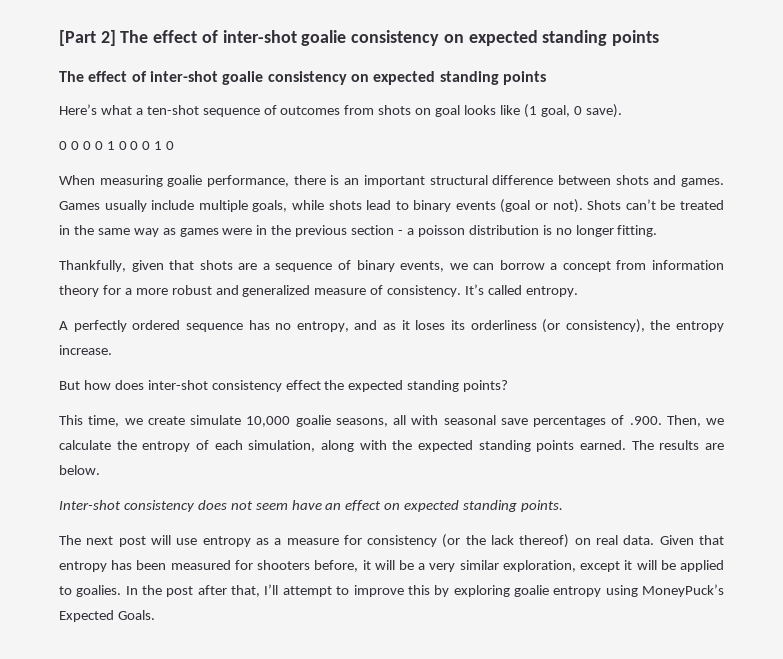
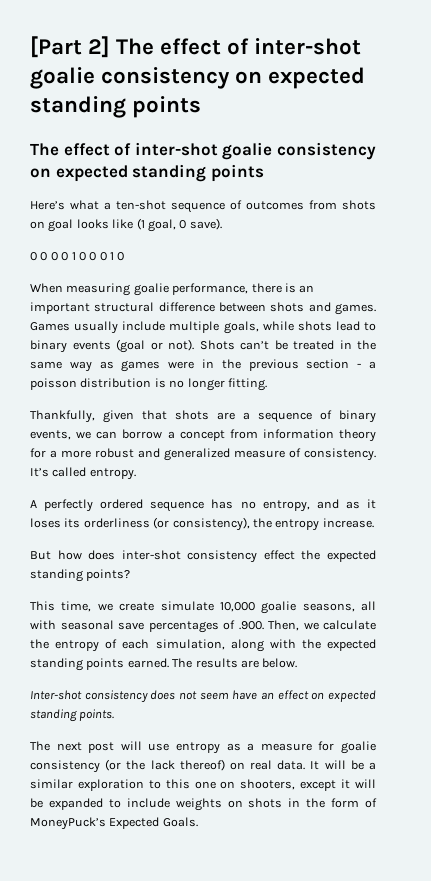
(362, 540) none -> [341,741,376,754] goalie
[659,535,724,545] [59,560,724,572] [59,584,638,597] Given that entropy has been measured for shooters before, it will be a very similar exploration, except it will be applied to goalies. In the post after that, I’ll attempt to improve this by exploring goalie entropy using -> [310,760,377,770] [30,779,377,791] [30,798,377,811] It will be a similar exploration to this one on shooters, except it will be expanded to include weights on shots in the form of

